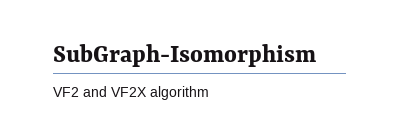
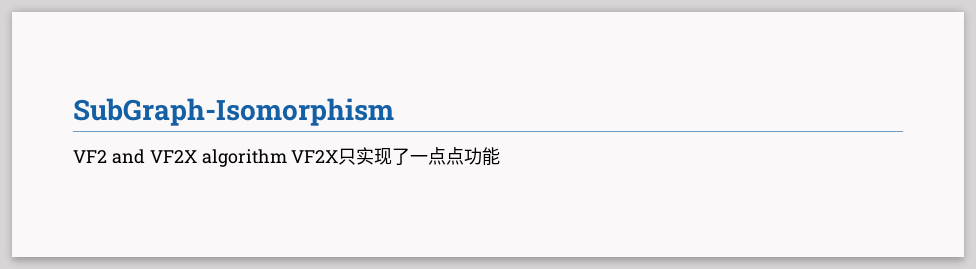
(209, 93) none -> [291,147,501,166] VF2X只实现了一点点功能

